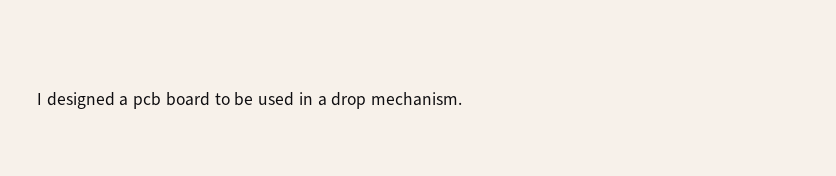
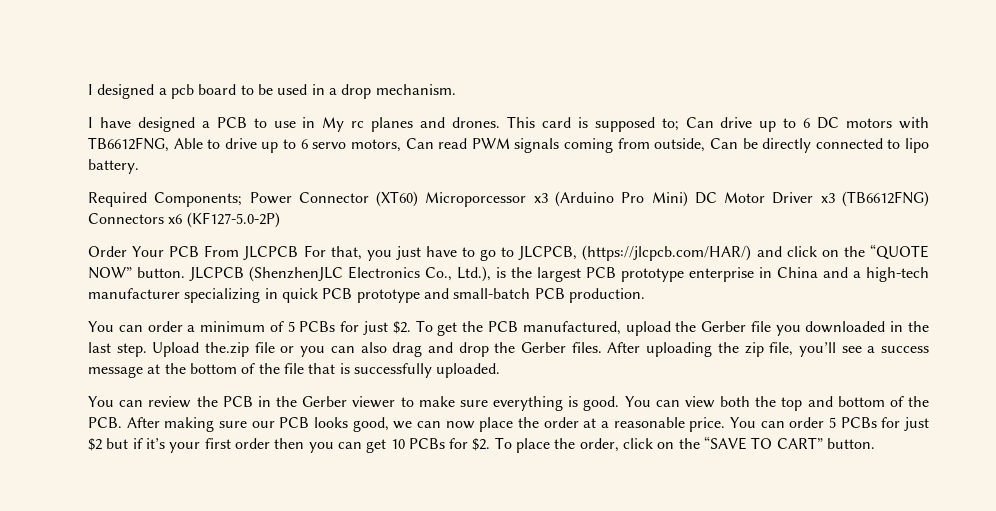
(462, 99) none -> [88,116,929,132] [88,137,929,153] [88,159,139,174] [88,191,930,207] [88,212,280,228] [88,244,929,261] [88,266,929,282] [88,288,645,303] [88,320,929,336] [88,342,929,357] [88,363,501,378] [88,396,929,411] [88,417,929,432] [88,436,876,453] // I have designed a PCB to use in My rc planes and drones. This card is supposed to; Can drive up to 6 DC motors with TB6612FNG, Able to drive up to 6 servo motors, Can read PWM signals coming from outside, Can be directly connected to lipo battery. // Required Components; Power Connector (XT60) Microporcessor x3 (Arduino Pro Mini) DC Motor Driver x3 (TB6612FNG) Connectors x6 (KF127-5.0-2P) // Order Your PCB From JLCPCB For that, you just have to go to JLCPCB, (https://jlcpcb.com/HAR/) and click on the “QUOTE NOW” button. JLCPCB (ShenzhenJLC Electronics Co., Ltd.), is the largest PCB prototype enterprise in China and a high-tech manufacturer specializing in quick PCB prototype and small-batch PCB production. // You can order a minimum of 5 PCBs for just $2. To get the PCB manufactured, upload the Gerber file you downloaded in the last step. Upload the.zip file or you can also drag and drop the Gerber files. After uploading the zip file, you’ll see a success message at the bottom of the file that is successfully uploaded. // You can review the PCB in the Gerber viewer to make sure everything is good. You can view both the top and bottom of the PCB. After making sure our PCB looks good, we can now place the order at a reasonable price. You can order 5 PCBs for just $2 but if it’s your first order then you can get 10 PCBs for $2. To place the order, click on the “SAVE TO CART” button.

